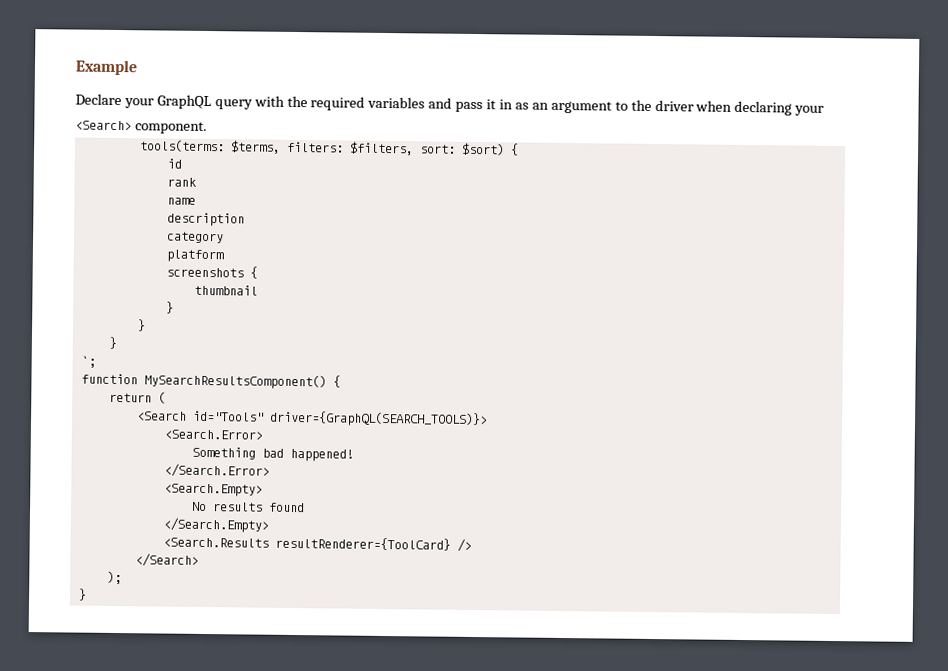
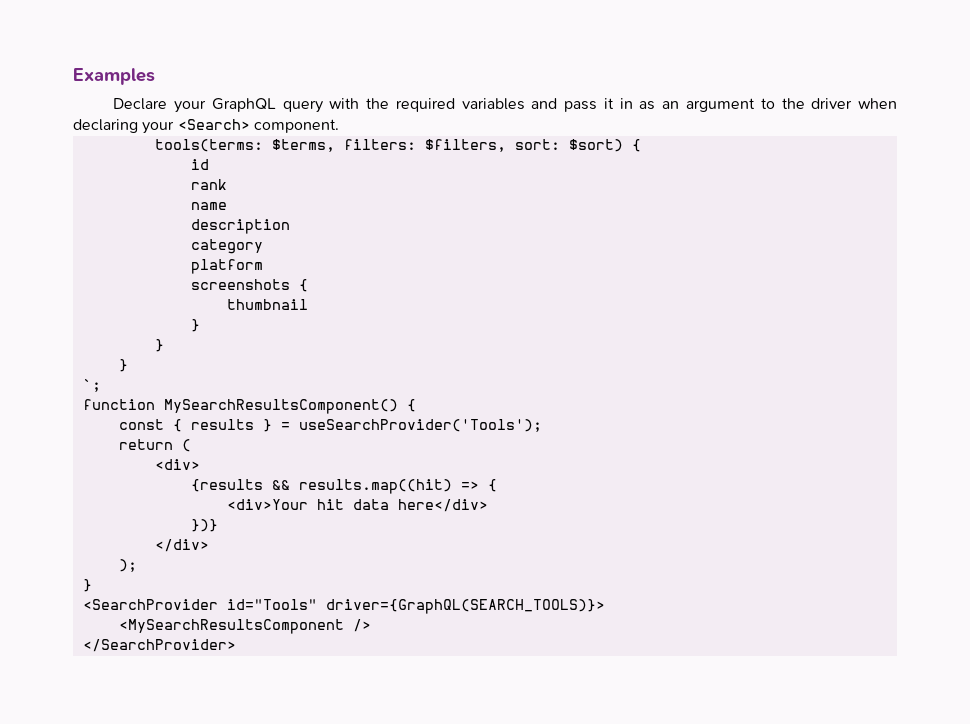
[75,59,138,76] Example -> [73,68,155,85] Examples
[108,391,166,404] [136,410,488,428] [163,429,263,440] [191,446,354,462] [163,463,270,478] [163,483,263,497] [191,501,305,513] [162,517,269,533] [162,536,472,552] [134,553,199,567] [106,570,122,585] [78,588,87,601] return ( // <Search id="Tools" driver={GraphQL(SEARCH_TOOLS)}> // <Search.Error> // Something bad happened! // </Search.Error> // <Search.Empty> // No results found // </Search.Empty> // <Search.Results resultRenderer={ToolCard} /> // </Search> // ); // } -> [118,419,542,432] [118,439,191,452] [154,459,200,470] [190,479,497,494] [226,499,488,512] [190,519,218,532] [154,539,209,552] [118,559,137,572] [82,579,92,592] [82,599,605,614] [118,619,371,634] [82,639,236,652] const { results } = useSearchProvider('Tools'); // return ( // <div> // {results && results.map((hit) => { // <div>Your hit data here</div> // })} // </div> // ); // } // <SearchProvider id="Tools" driver={GraphQL(SEARCH_TOOLS)}> // <MySearchResultsComponent /> // </SearchProvider>

